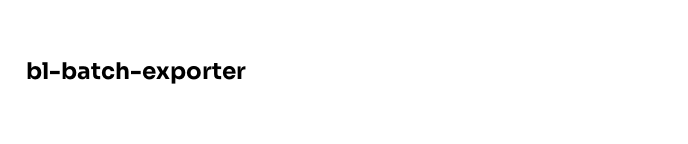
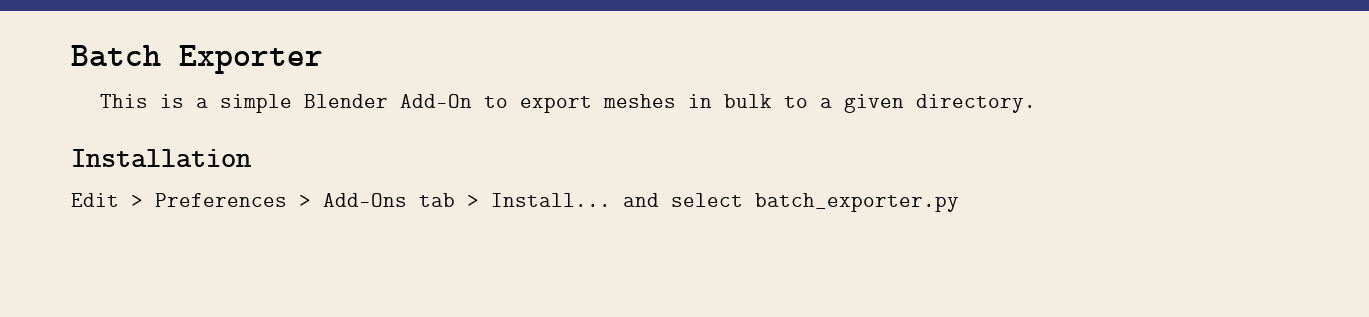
[26,62,246,84] bl-batch-exporter -> [71,45,323,74] [100,94,1037,113] [71,149,252,168] [71,193,959,212] Batch Exporter // This is a simple Blender Add-On to export meshes in bulk to a given directory. // Installation // Edit > Preferences > Add-Ons tab > Install... and select batch_exporter.py

